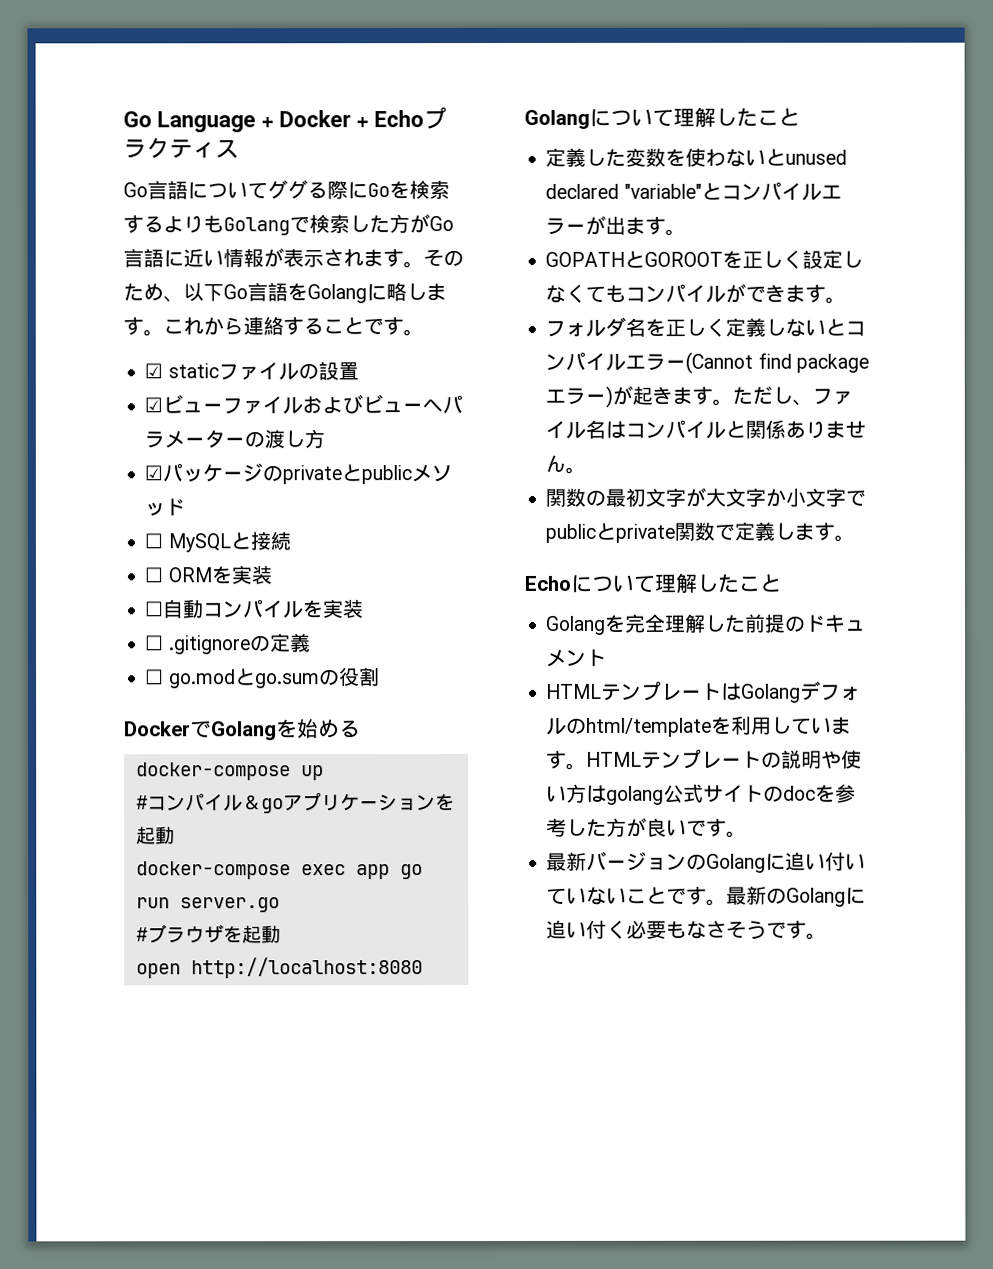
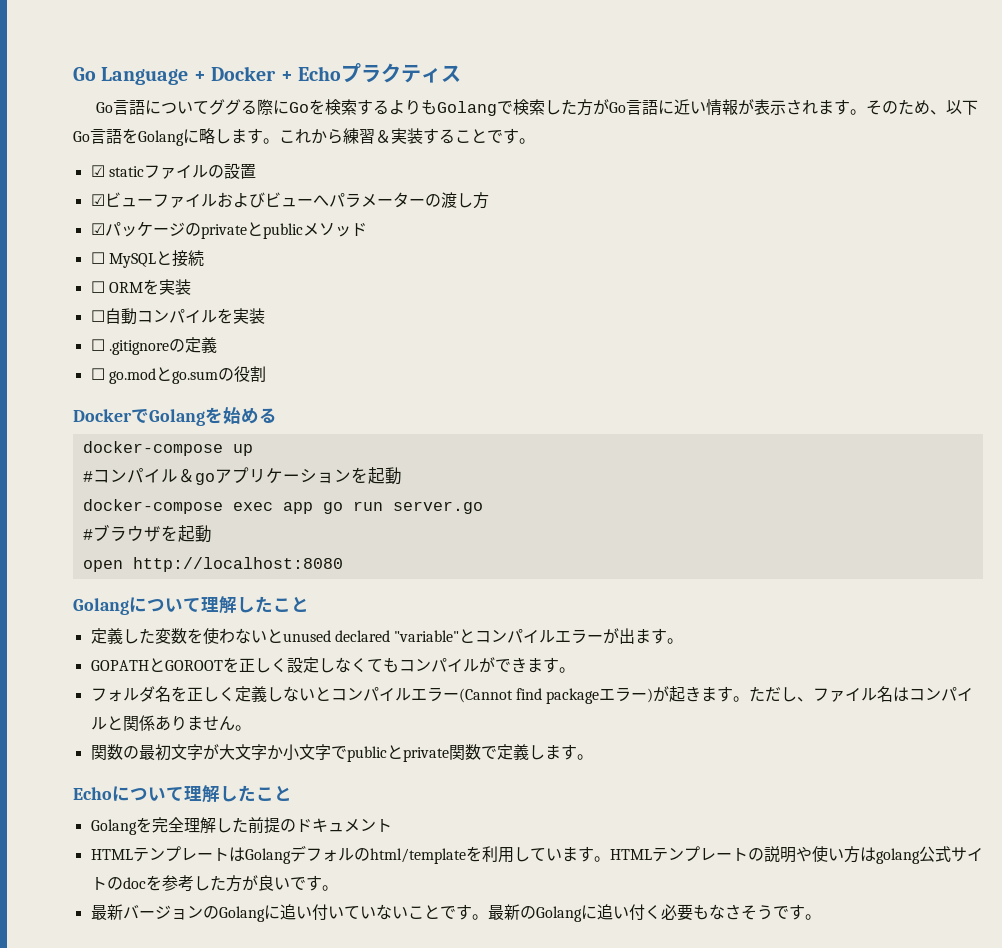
[243,316,284,336] 連絡 -> [343,128,423,144] 練習＆実装

